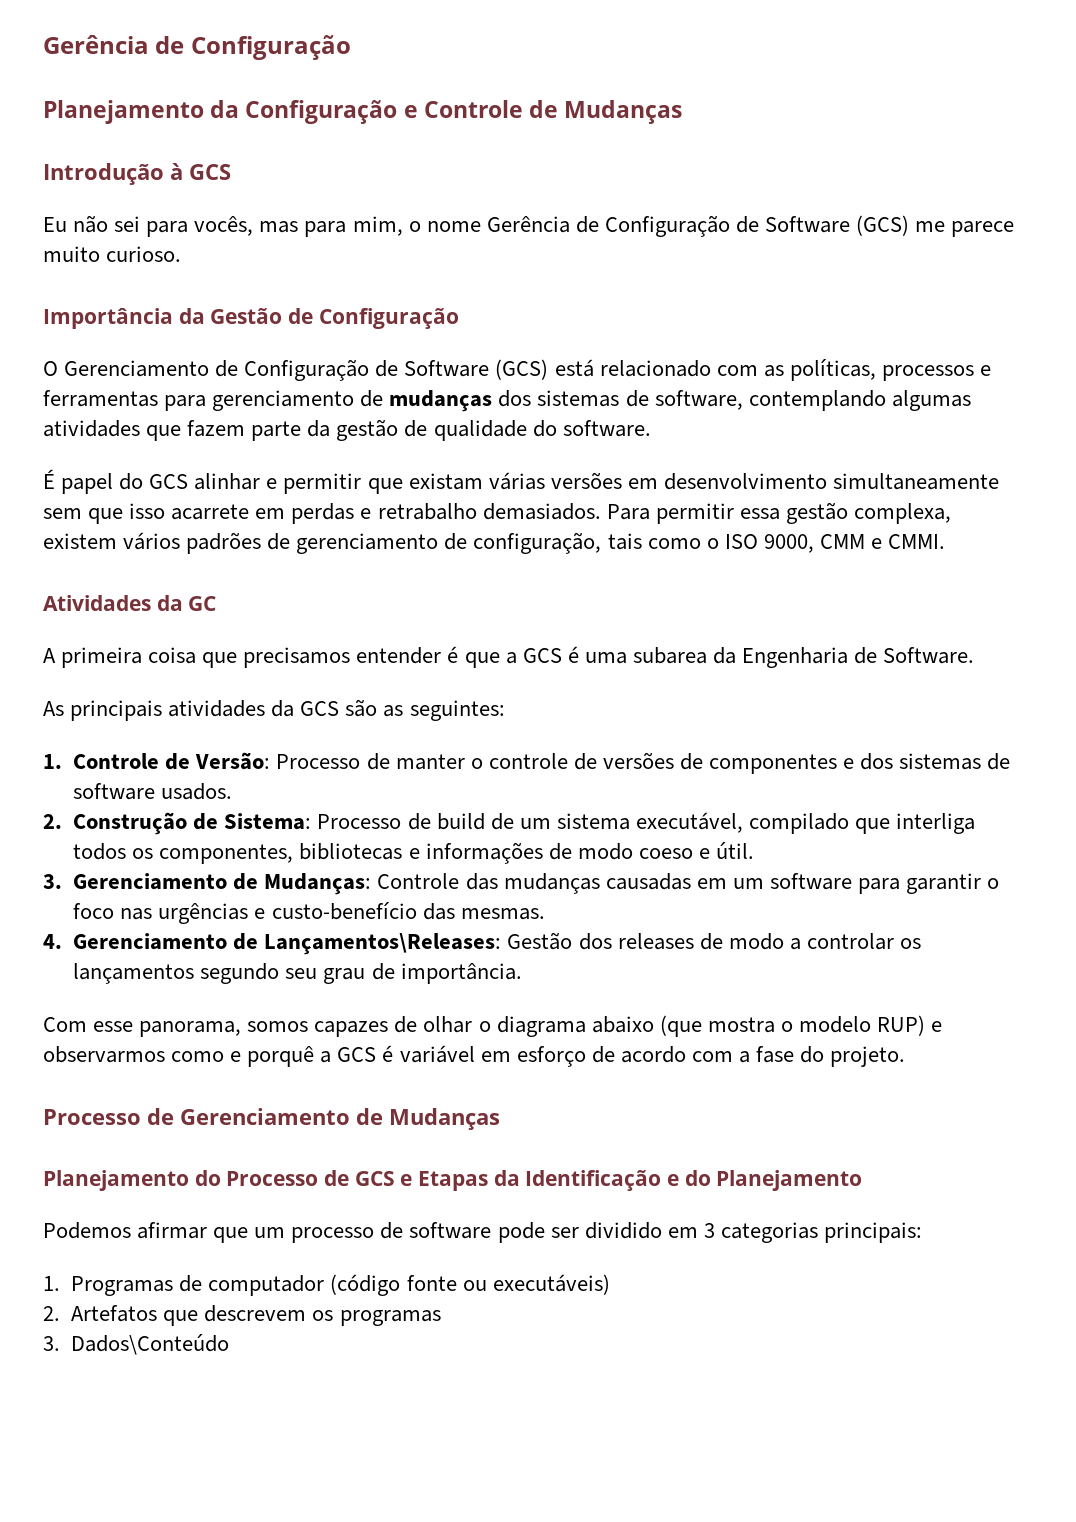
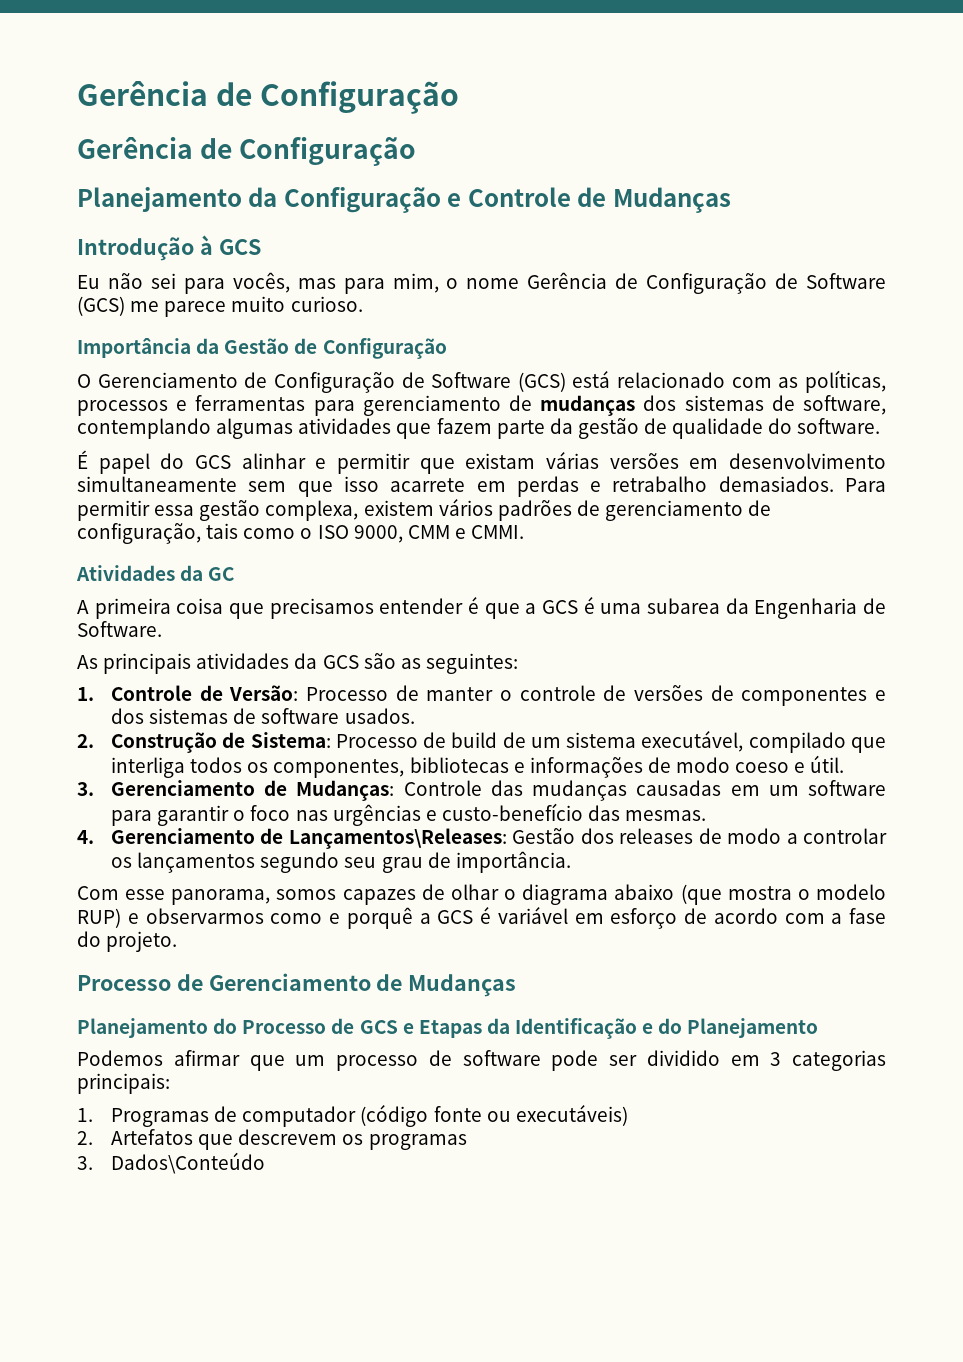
[43,35,351,60] Gerência de Configuração -> [77,81,460,114] [77,136,417,166] Gerência de Configuração // Gerência de Configuração

